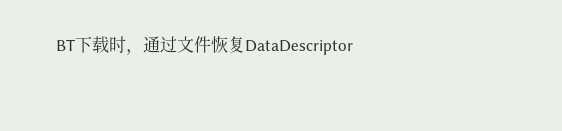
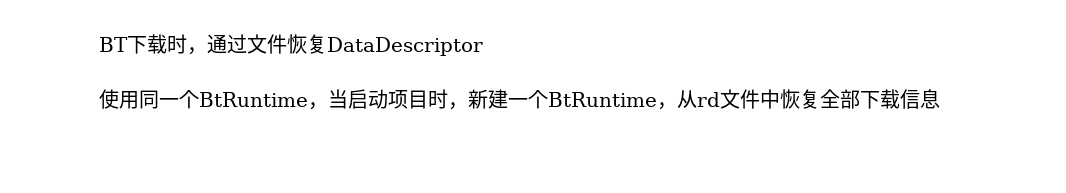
(353, 47) none -> [99,89,940,110] // 使用同一个BtRuntime，当启动项目时，新建一个BtRuntime，从rd文件中恢复全部下载信息

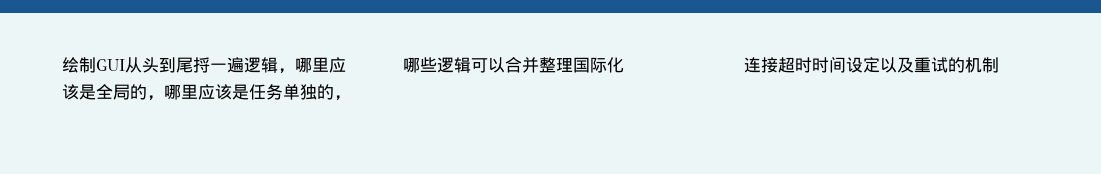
[99,34,483,56] [99,89,940,110] BT下载时，通过文件恢复DataDescriptor // 使用同一个BtRuntime，当启动项目时，新建一个BtRuntime，从rd文件中恢复全部下载信息 -> [62,57,346,74] [62,84,351,101] [403,57,624,73] [744,57,999,73] 绘制GUI从头到尾捋一遍逻辑，哪里应该是全局的，哪里应该是任务单独的，哪些逻辑可以合并整理国际化 // 连接超时时间设定以及重试的机制

